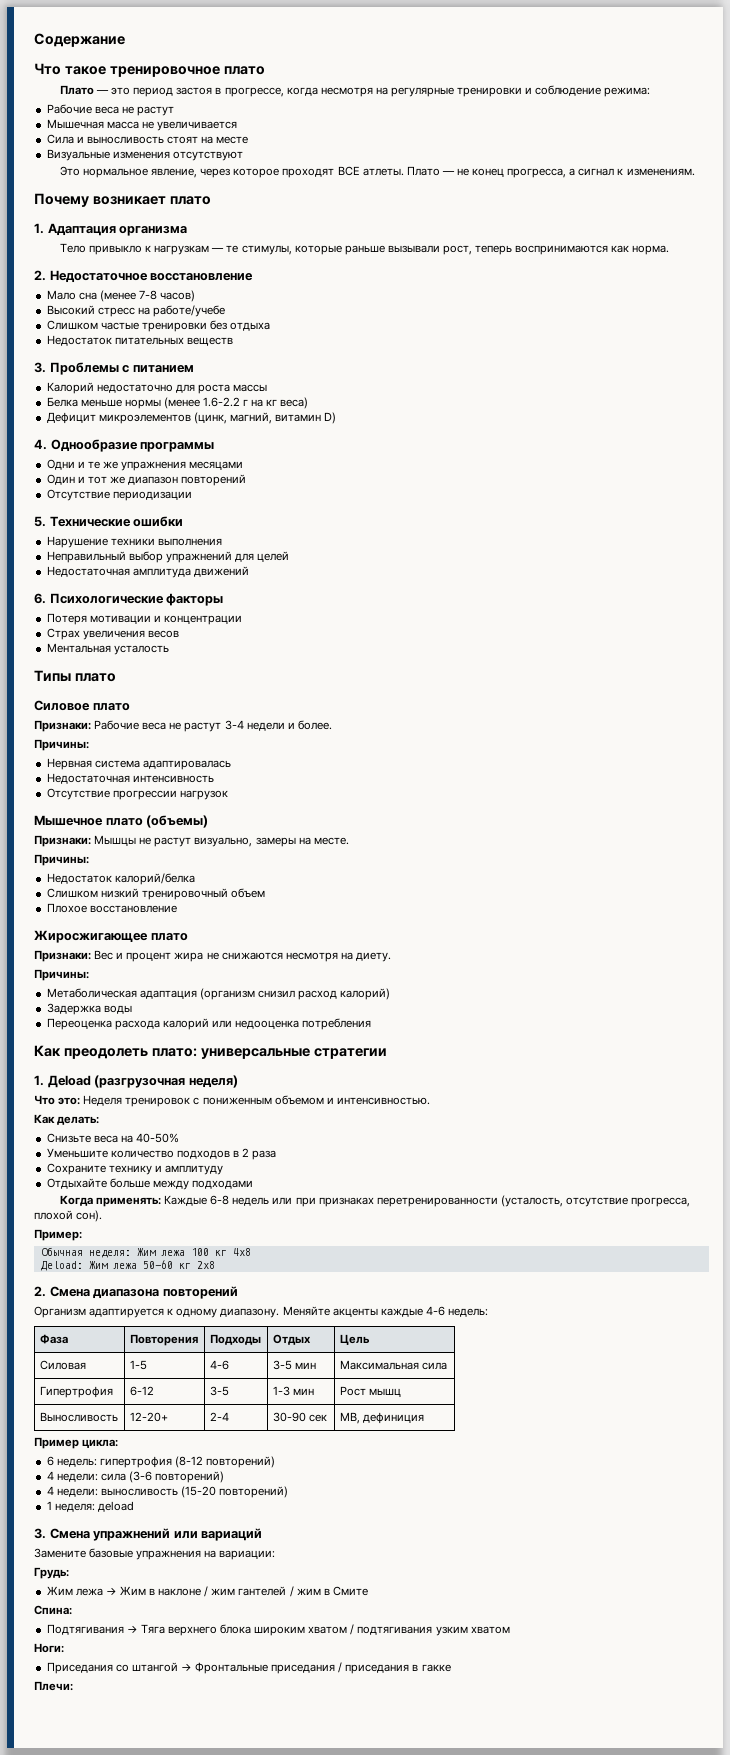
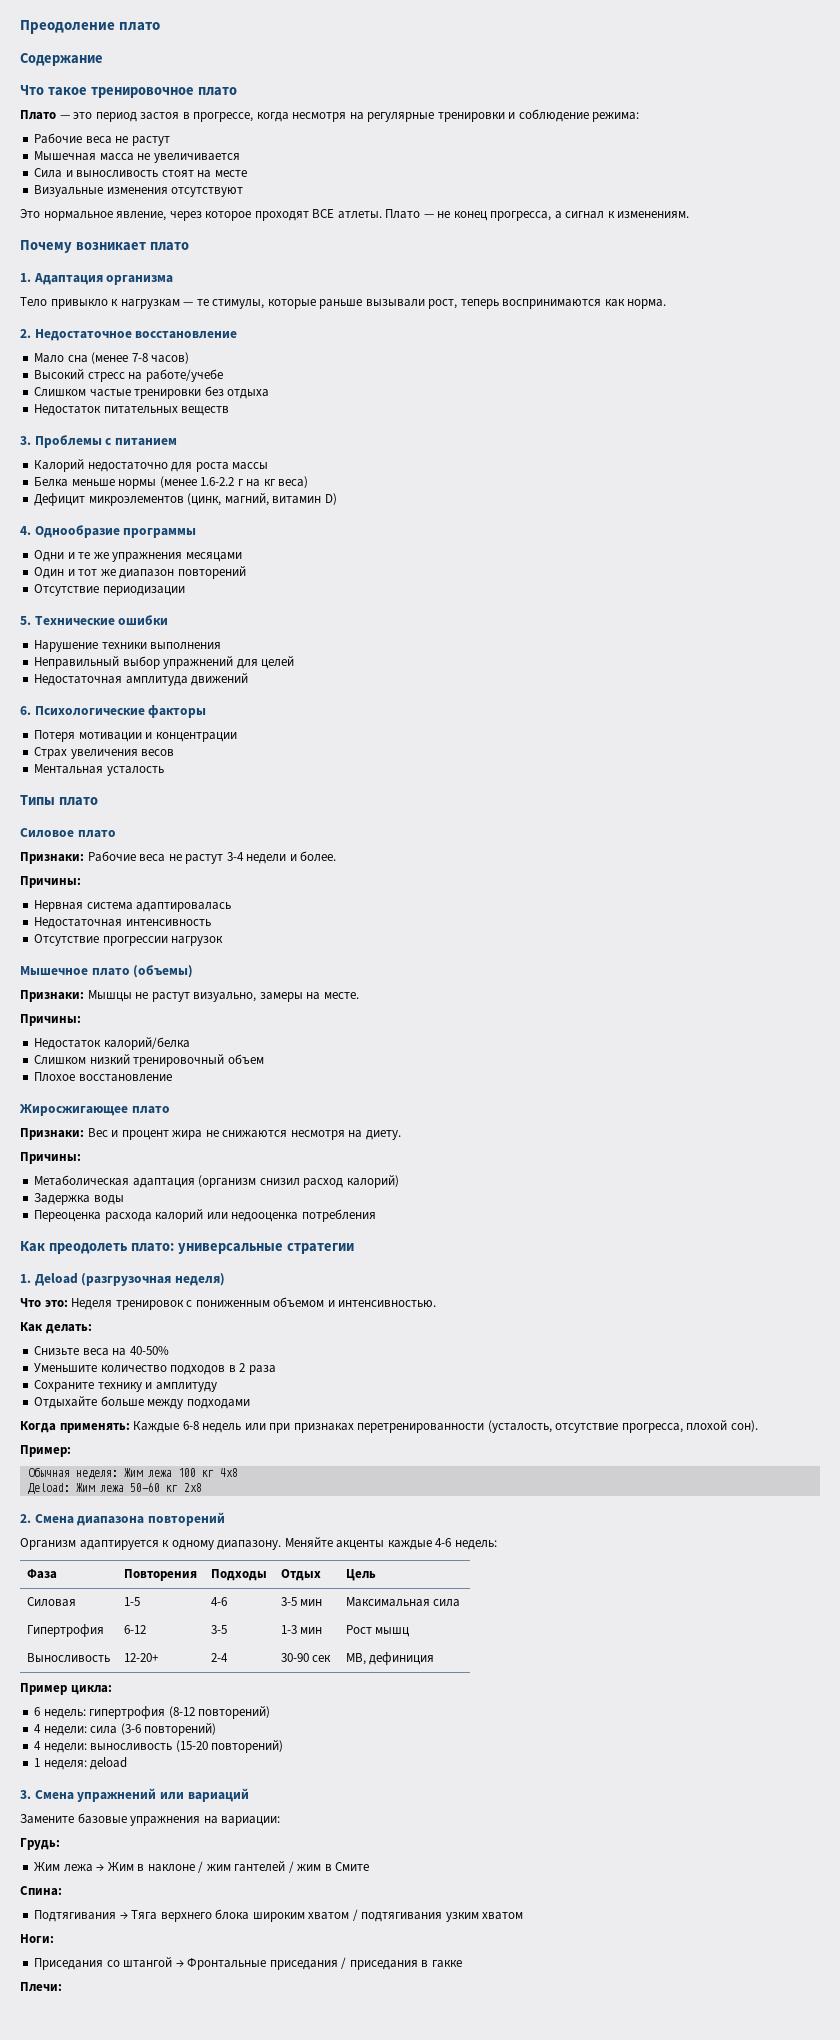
(34, 40) none -> [20,20,161,34] Преодоление плато //

